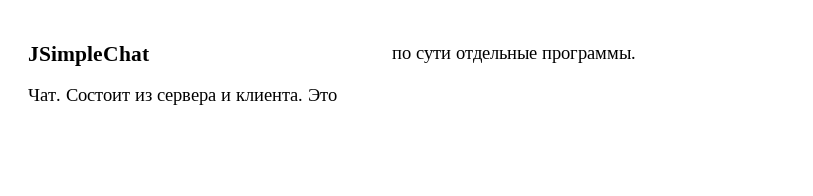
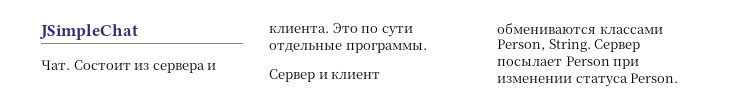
(636, 56) none -> [269,69,381,82] [497,22,663,34] [497,39,641,52] [497,56,640,69] [497,73,679,87] // Сервер и клиент обмениваются классами Person, String. Сервер посылает Person при изменении статуса Person.

